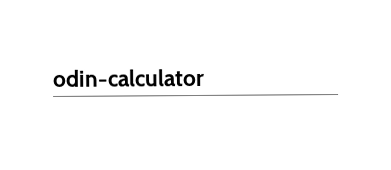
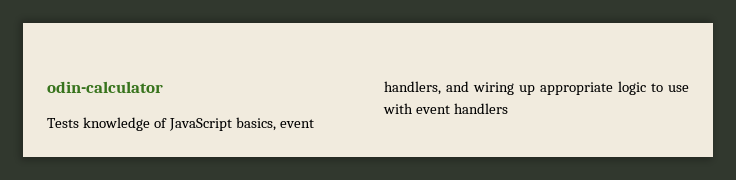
(205, 77) none -> [47,117,314,131] [384,81,689,95] [383,103,508,114] // Tests knowledge of JavaScript basics, event handlers, and wiring up appropriate logic to use with event handlers

